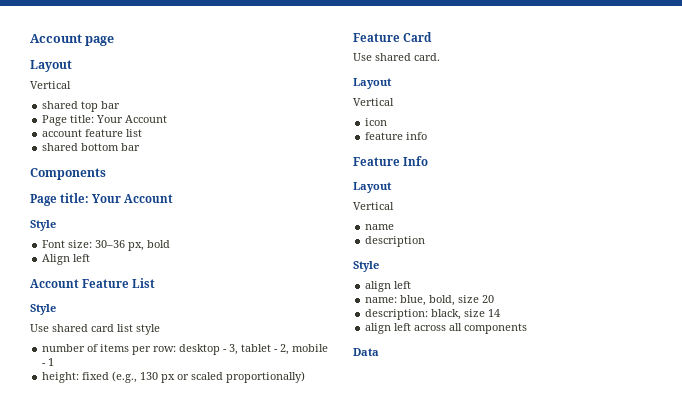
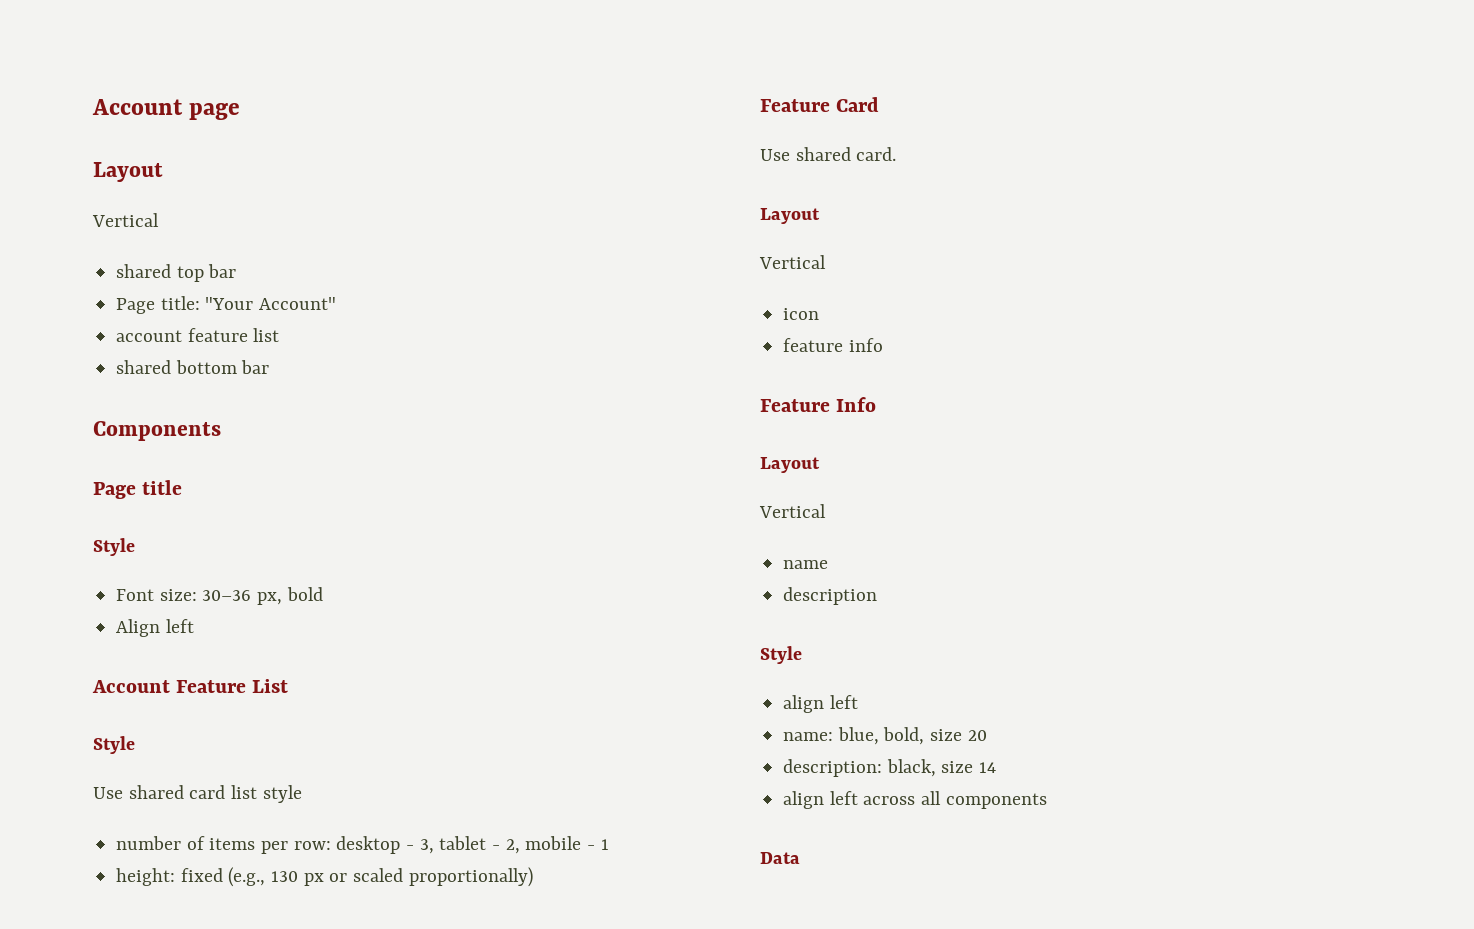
[96,115,168,123] Your Account -> [205,297,337,310] "Your Account"
[60,193,174,203] title: Your Account -> [142,480,183,495] title

